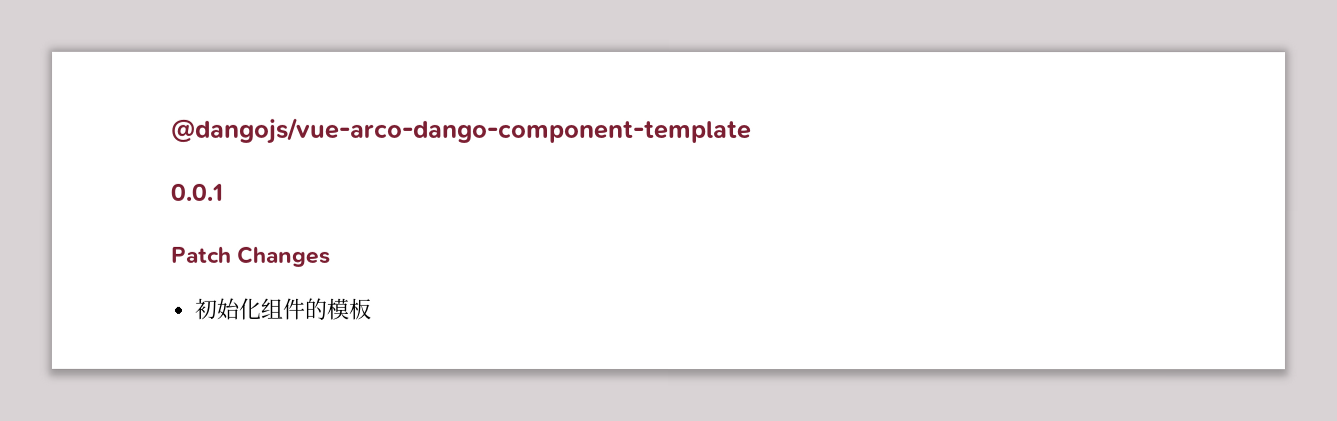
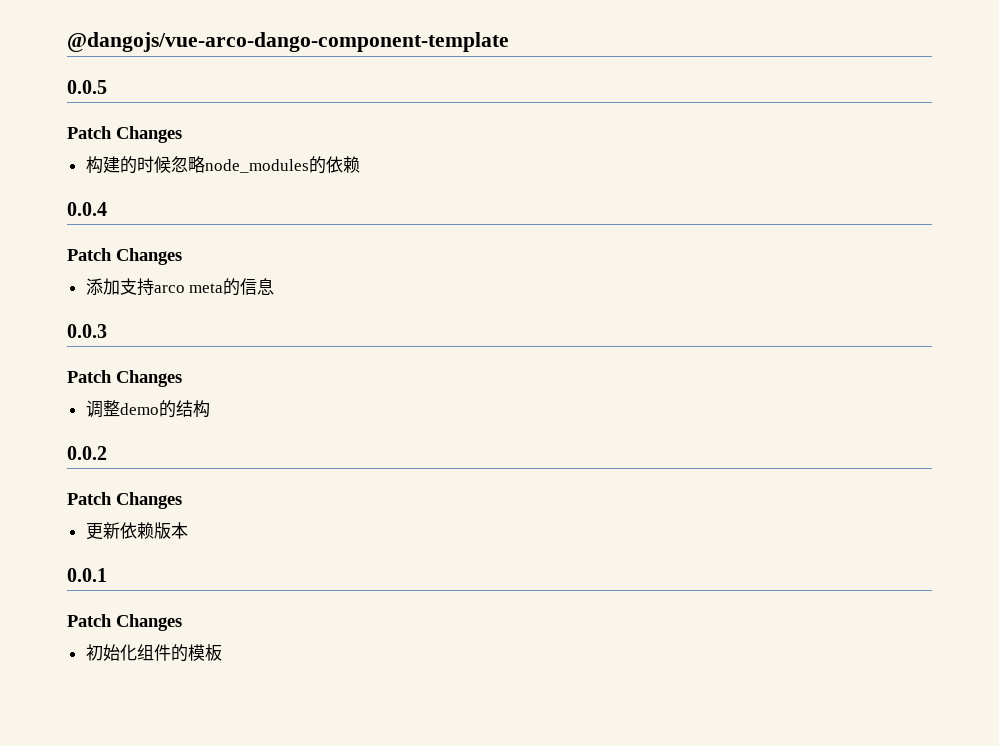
(752, 131) none -> [67,80,107,94] [67,126,182,143] [85,156,360,174] [67,202,107,216] [67,248,182,265] [85,278,275,296] [67,324,107,338] [67,370,182,387] [85,400,210,418] [67,446,107,460] [67,492,182,509] [85,522,188,540] // 0.0.5 // Patch Changes // 构建的时候忽略node_modules的依赖 // 0.0.4 // Patch Changes // 添加支持arco meta的信息 // 0.0.3 // Patch Changes // 调整demo的结构 // 0.0.2 // Patch Changes // 更新依赖版本

